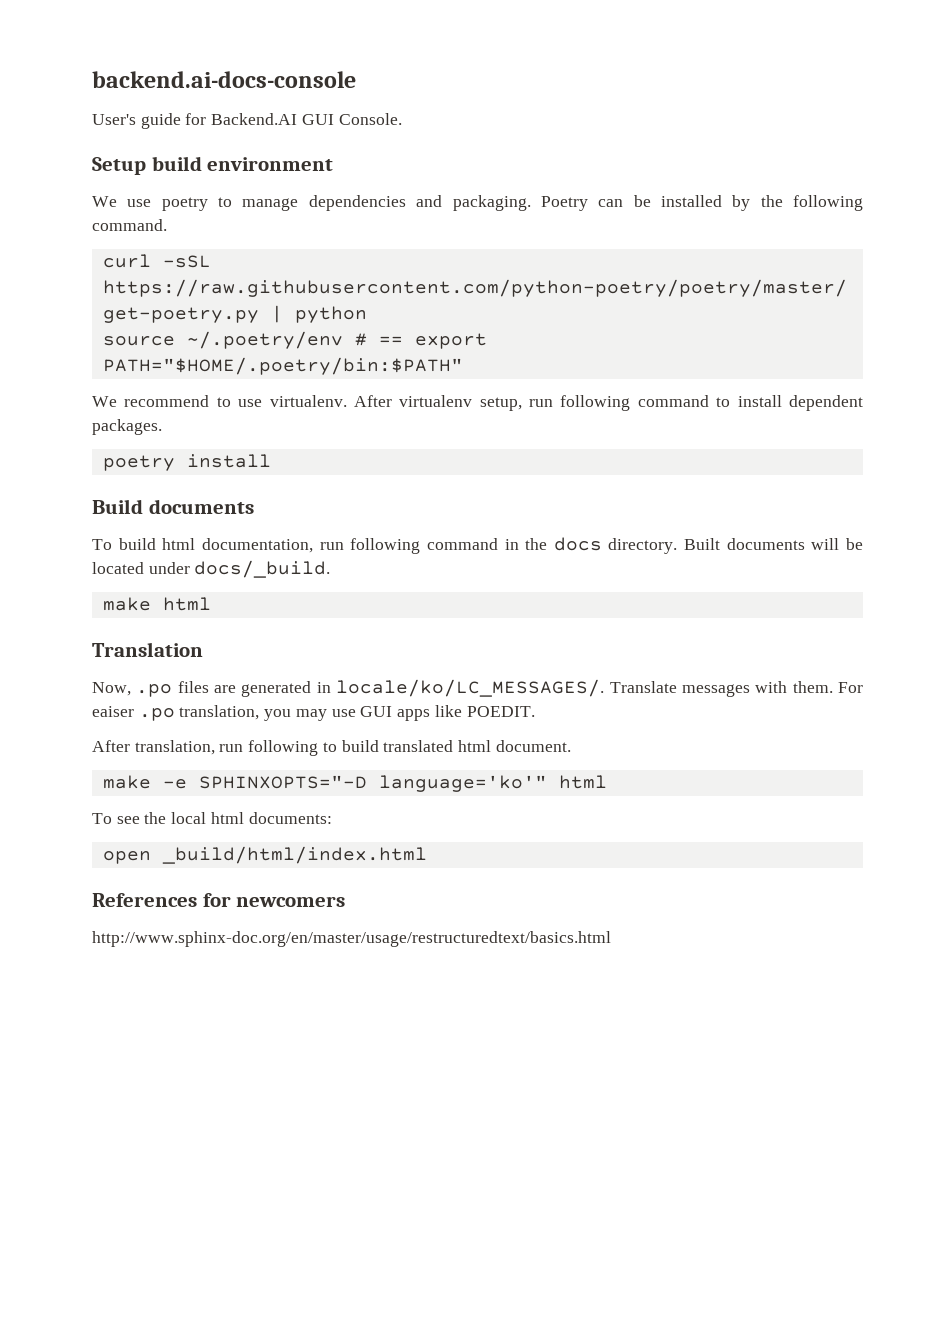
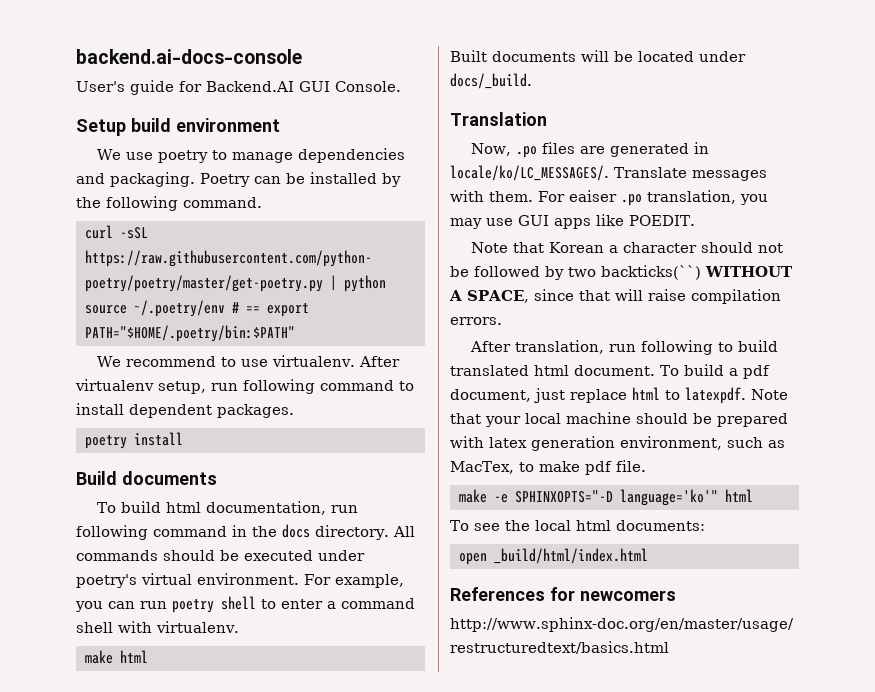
(678, 546) none -> [392,526,415,537] [76,550,365,561] [76,573,404,588] [75,596,415,613] [76,621,239,633] [85,650,148,664] All commands should be executed under poetry's virtual environment. For example, you can run poetry shell to enter a command shell with virtualenv. // make html //
[102,597,211,611] // make html -> (532, 81) none
(535, 711) none -> [470,242,783,253] [450,265,793,280] [449,289,781,304] [450,317,502,325] // Note that Korean a character should not be followed by two backticks(``) WITHOUT A SPACE, since that will raise compilation errors.
(571, 746) none -> [660,364,770,379] [450,387,788,404] [450,412,788,427] [450,436,785,451] [450,460,646,475] To build a pdf document, just replace html to latexpdf. Note that your local machine should be prepared with latex generation environment, such as MacTex, to make pdf file.

